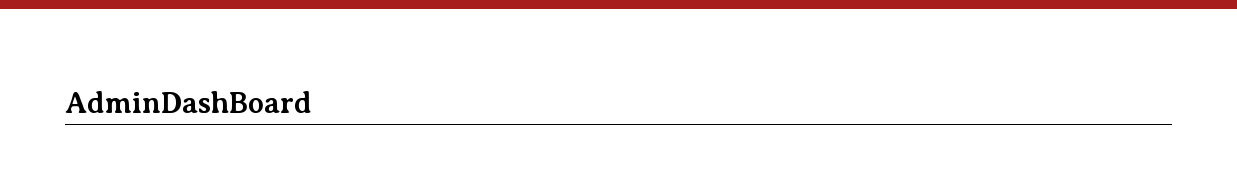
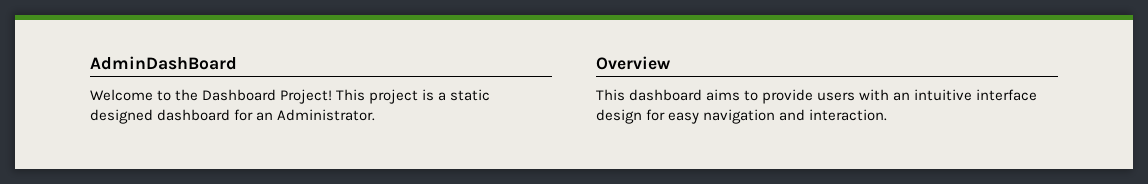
(312, 102) none -> [90,89,491,104] [90,109,376,124] [596,56,670,70] [596,89,1038,104] [596,109,888,124] // Welcome to the Dashboard Project! This project is a static designed dashboard for an Administrator. // Overview // This dashboard aims to provide users with an intuitive interface design for easy navigation and interaction.

